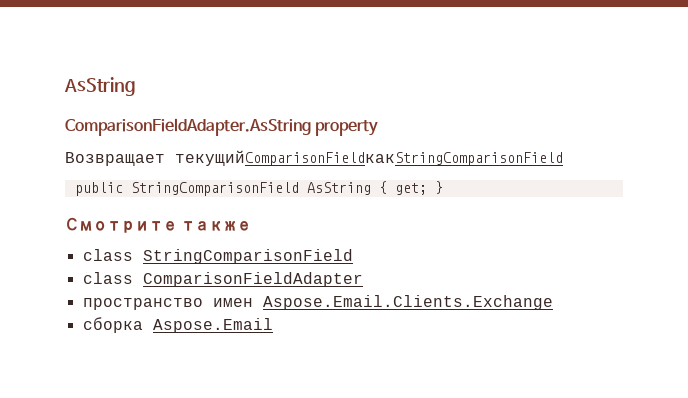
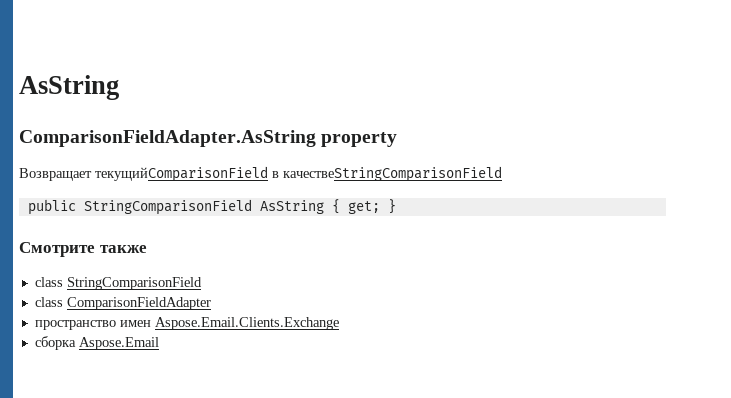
[175,150,563,166] текущийComparisonFieldкакStringComparisonField -> [95,166,502,182] текущийComparisonField в качествеStringComparisonField

